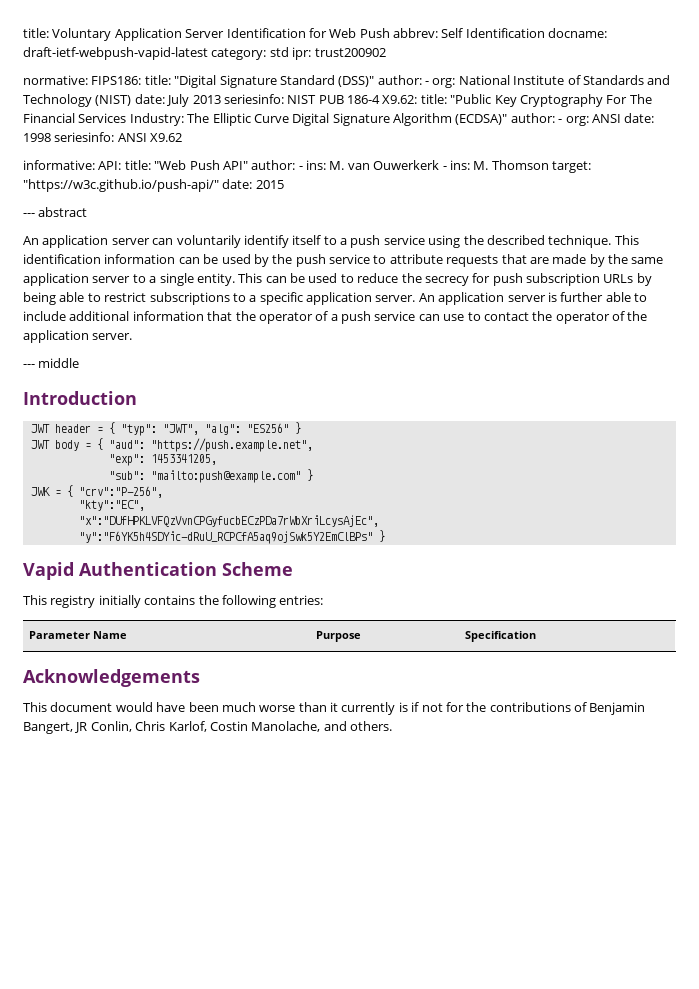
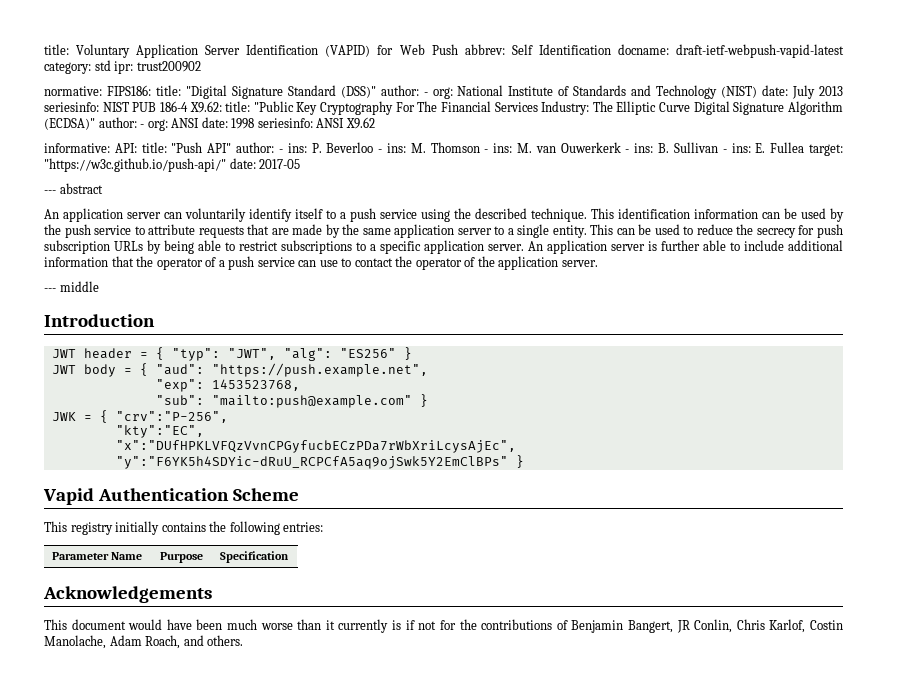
(306, 33) none -> [325,45,371,57] (VAPID)
[154,160,220,170] "Web Push -> [171,142,203,153] "Push
(326, 165) none -> [311,142,513,153] P. Beverloo - ins: M. Thomson - ins:
[473,160,549,170] M. Thomson -> [658,142,805,153] B. Sullivan - ins: E. Fullea
[255,180,284,189] 2015 -> [259,159,301,169] 2017-05
[150,454,217,465] 1453341205, -> [211,379,300,391] 1453523768,
(321, 726) none -> [109,635,181,649] Adam Roach,

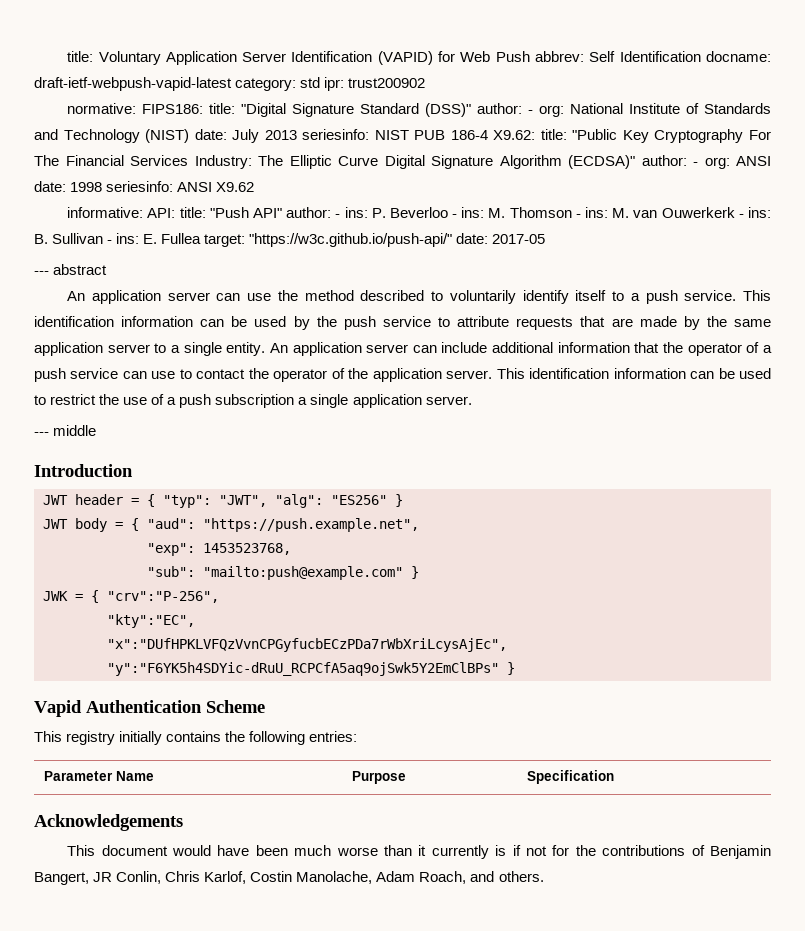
(182, 215) none -> [247,290,444,301] use the method described to
[380,208,587,222] service using the described technique. -> [684,290,737,301] service.
[590,224,843,238] [44,240,740,254] This can be used to reduce the secrecy for push subscription URLs by being able to restrict subscriptions to a specific application server. An application server is further able to -> [269,342,437,356] An application server can
(598, 263) none -> [496,368,772,379] [34,394,472,408] This identification information can be used to restrict the use of a push subscription a single application server.

